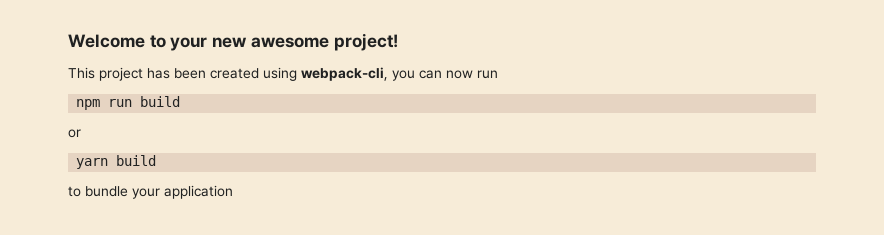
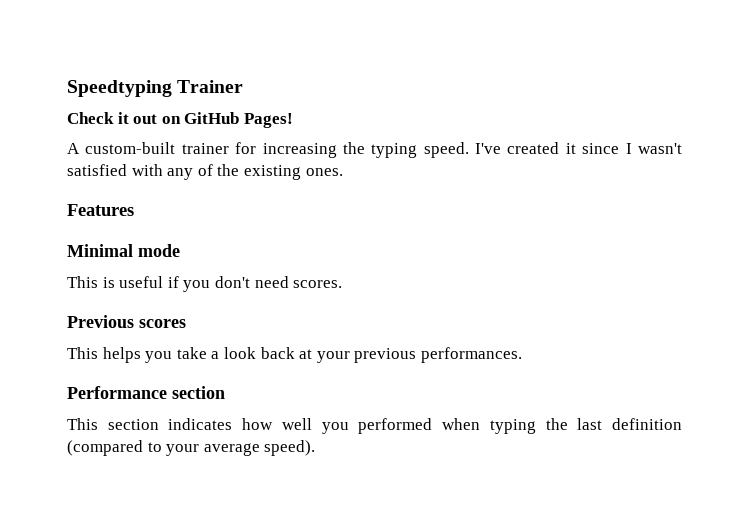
[68,33,398,51] [68,67,498,81] [76,96,181,110] [68,129,81,138] [76,155,157,169] [68,185,233,199] Welcome to your new awesome project! // This project has been created using webpack-cli, you can now run // npm run build // or // yarn build // to bundle your application -> [67,80,244,97] [67,112,293,128] [67,142,682,158] [67,164,343,180] [67,204,134,216] [67,244,180,257] [67,276,343,292] [67,315,186,328] [67,347,522,363] [67,386,225,399] [67,418,683,434] [67,440,316,456] Speedtyping Trainer // Check it out on GitHub Pages! // A custom-built trainer for increasing the typing speed. I've created it since I wasn't satisfied with any of the existing ones. // Features // Minimal mode // This is useful if you don't need scores. // Previous scores // This helps you take a look back at your previous performances. // Performance section // This section indicates how well you performed when typing the last definition (compared to your average speed).

